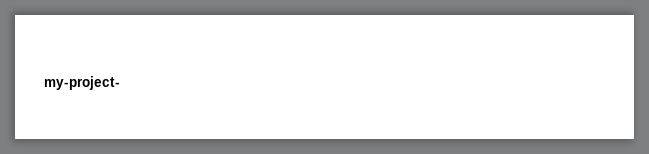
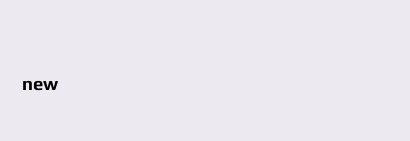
[44,76,120,90] my-project- -> [22,80,59,91] new

